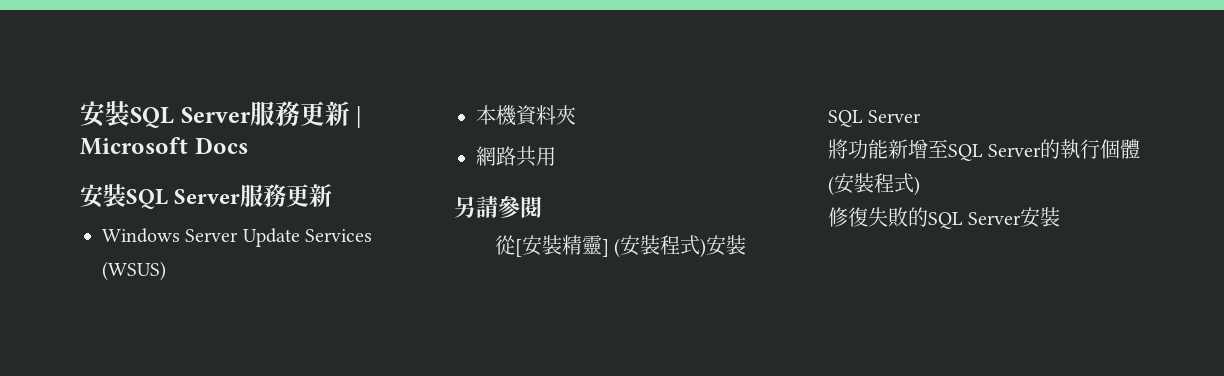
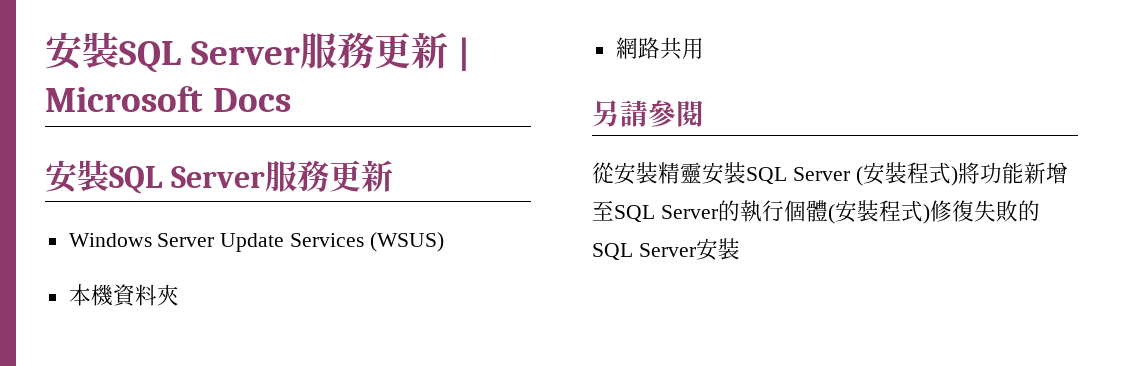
[514,239,522,257] [ -> (614, 173) none
[601,235,747,258] [828,110,922,127] ] (安裝程式)安裝SQL Server // -> [702,162,958,186] 安裝SQL Server (安裝程式)
(920, 186) // -> (930, 214) none

